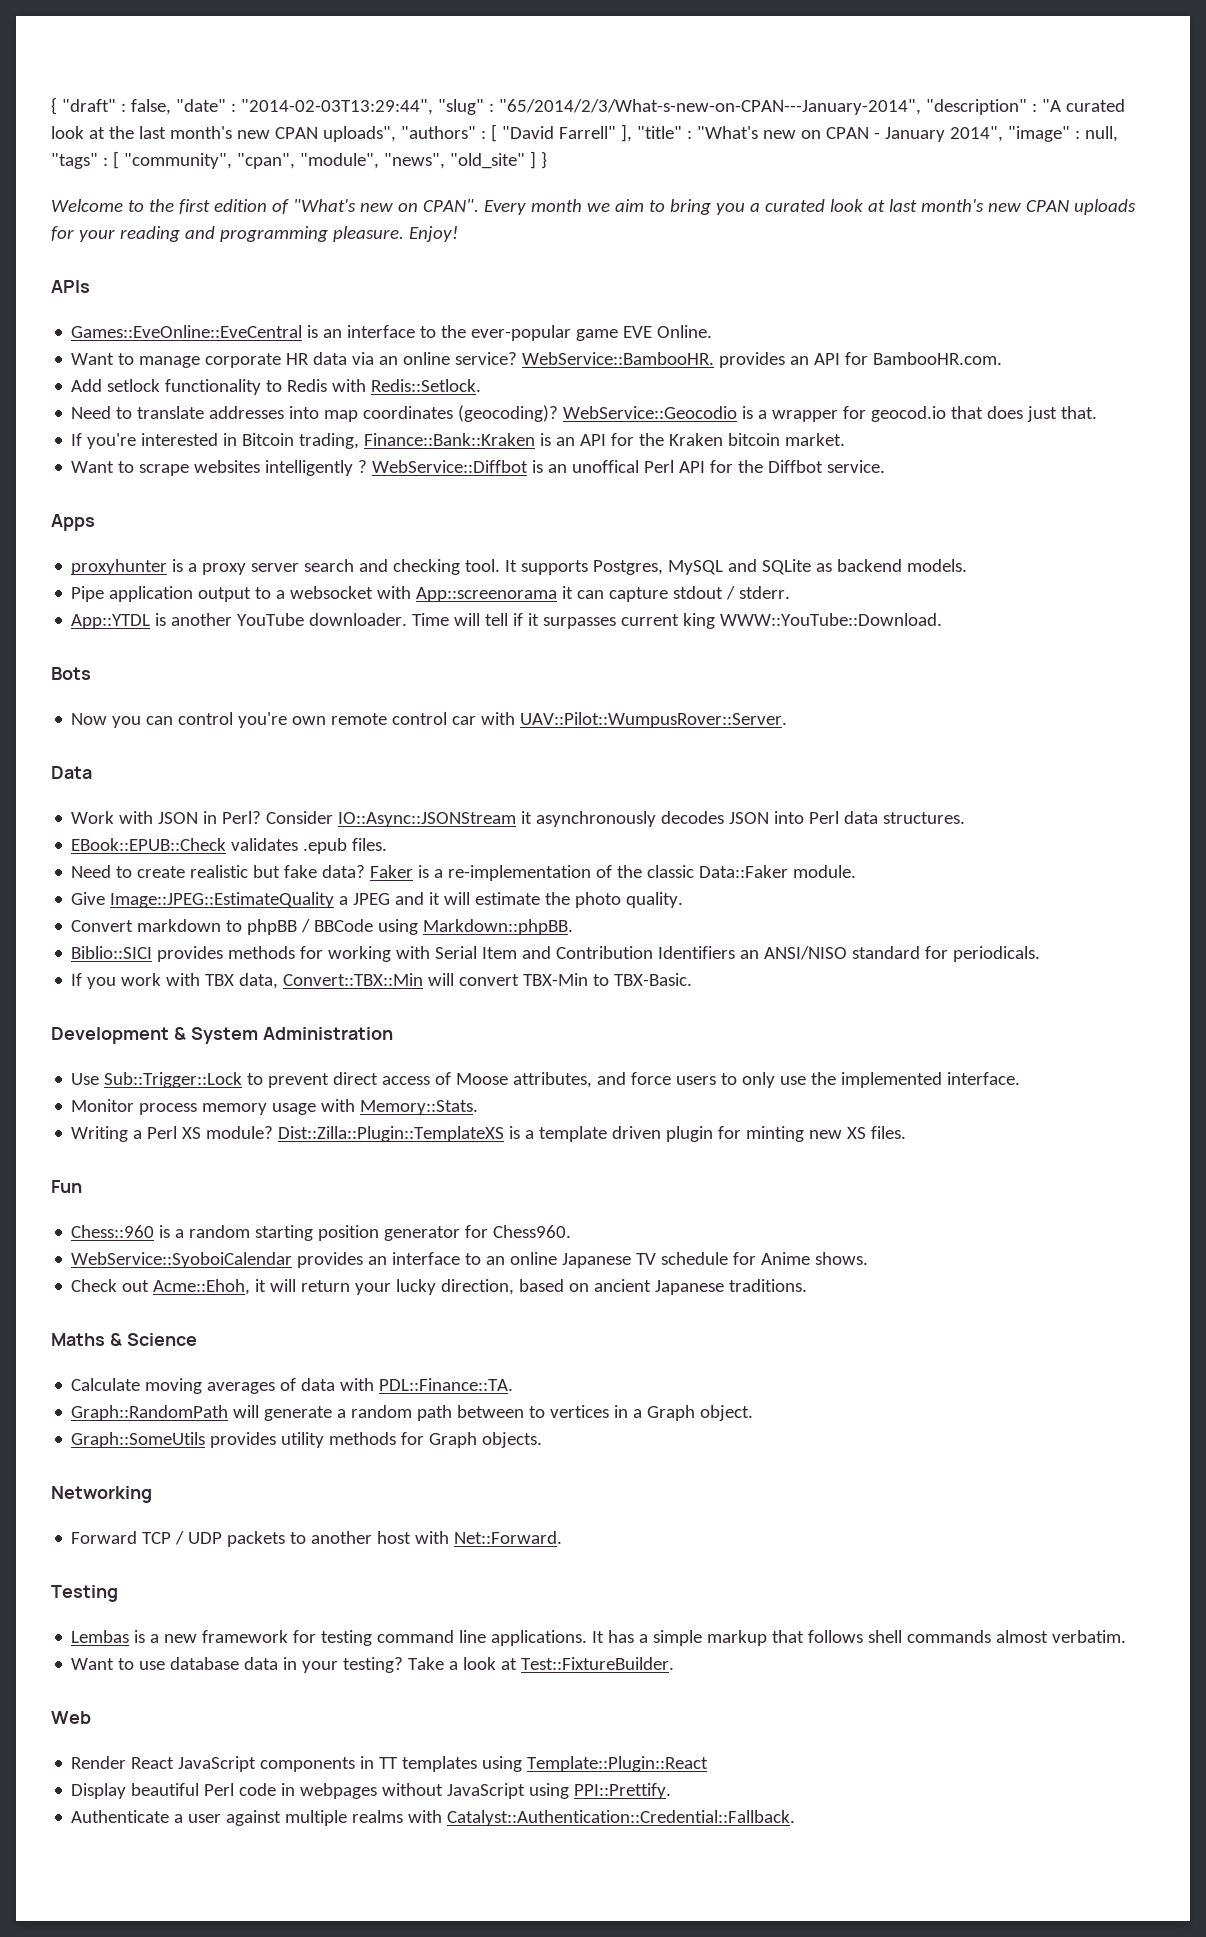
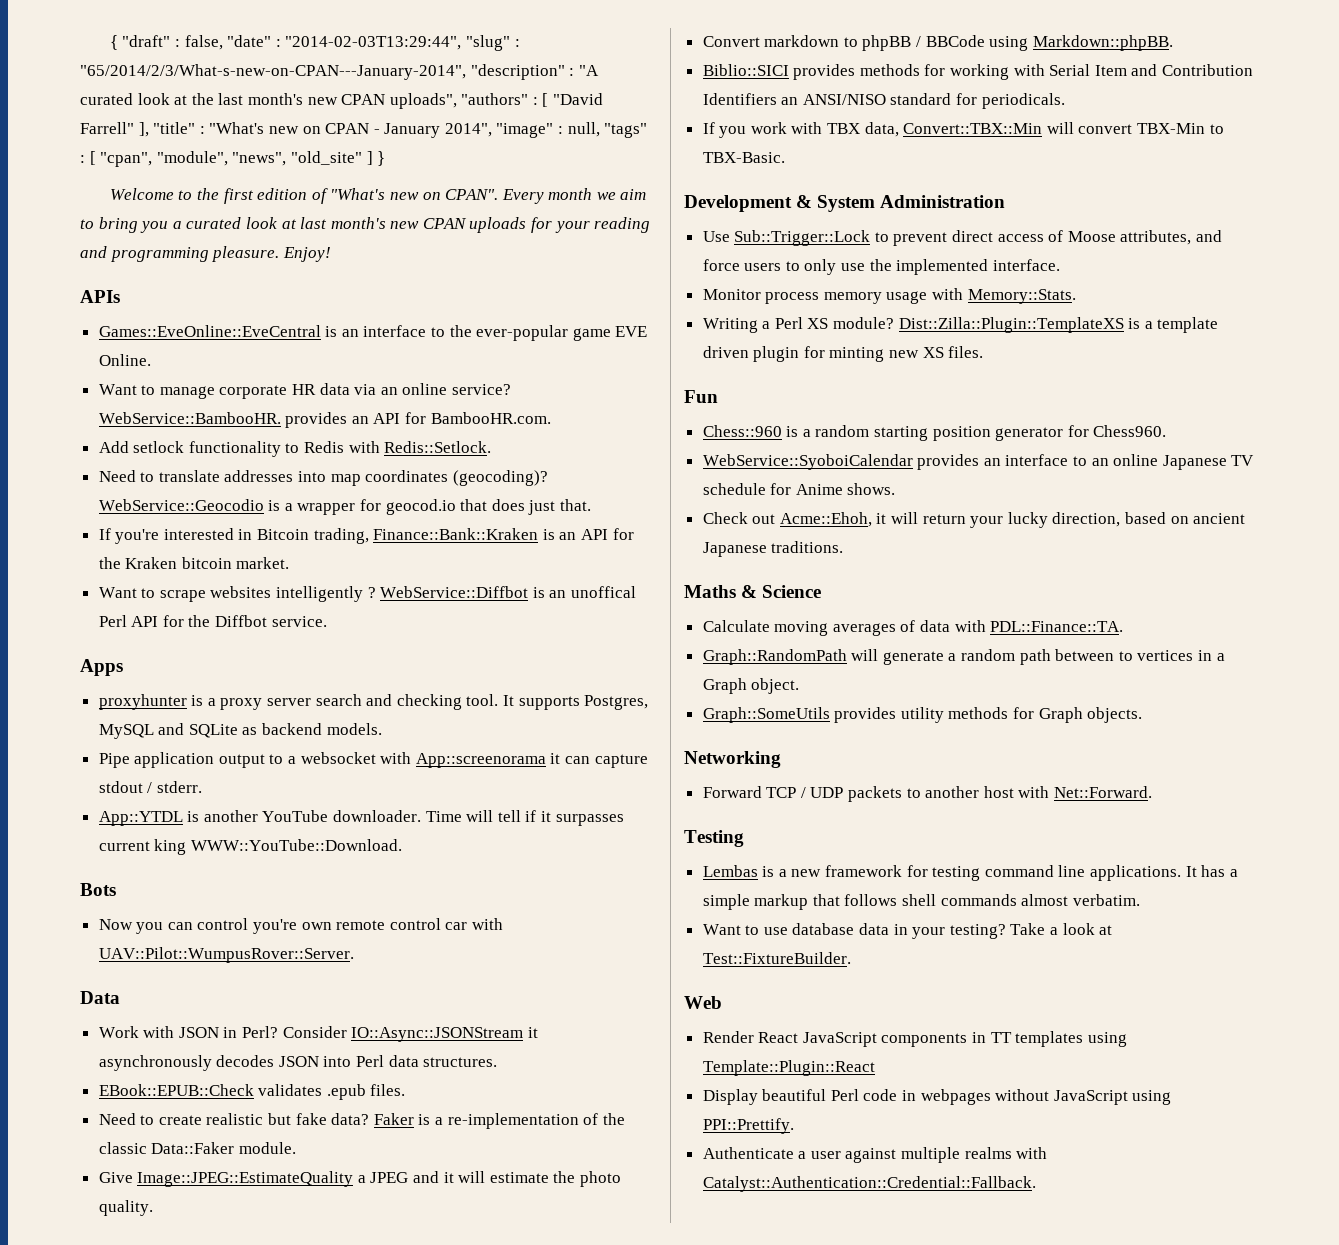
[123,153,232,169] "community", -> (96, 158) none

